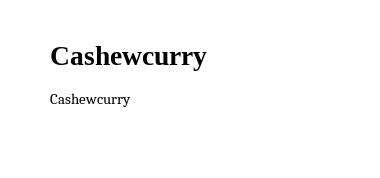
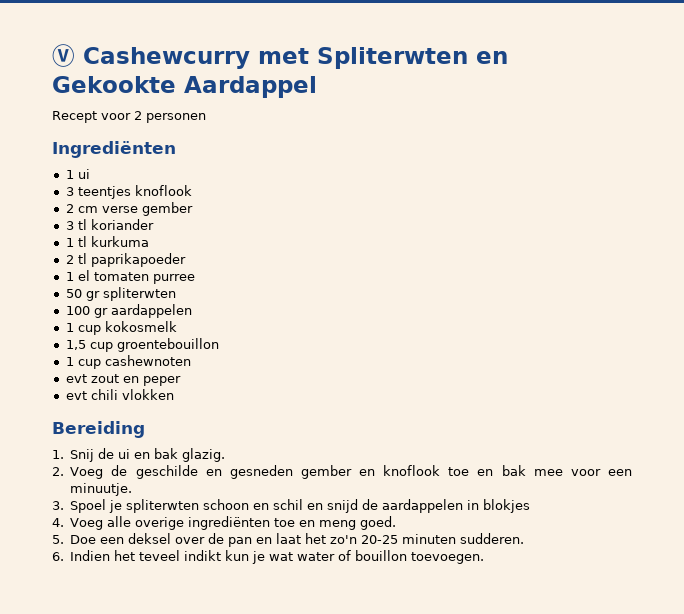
[50,46,207,71] [50,93,131,107] Cashewcurry // Cashewcurry -> [52,44,508,69] [52,76,317,98] [52,111,206,123] [52,141,176,158] [65,169,90,179] [65,185,192,199] [65,202,193,216] [65,219,154,230] [65,236,149,247] [65,253,186,267] [65,270,195,284] [65,287,176,301] [65,304,192,318] [65,321,177,335] [65,338,219,352] [65,355,191,369] [65,374,181,386] [65,389,174,400] [52,421,145,438] [52,448,226,462] [52,465,632,479] [70,483,133,496] [52,499,531,513] [52,516,397,530] [52,533,525,547] [52,550,485,564] Ⓥ Cashewcurry met Spliterwten en Gekookte Aardappel // Recept voor 2 personen // Ingrediënten // 1 ui // 3 teentjes knoflook // 2 cm verse gember // 3 tl koriander // 1 tl kurkuma // 2 tl paprikapoeder // 1 el tomaten purree // 50 gr spliterwten // 100 gr aardappelen // 1 cup kokosmelk // 1,5 cup groentebouillon // 1 cup cashewnoten // evt zout en peper // evt chili vlokken // Bereiding // 1. Snij de ui en bak glazig. // 2. Voeg de geschilde en gesneden gember en knoflook toe en bak mee voor een minuutje. // 3. Spoel je spliterwten schoon en schil en snijd de aardappelen in blokjes // 4. Voeg alle overige ingrediënten toe en meng goed. // 5. Doe een deksel over de pan en laat het zo'n 20-25 minuten sudderen. // 6. Indien het teveel indikt kun je wat water of bouillon toevoegen.

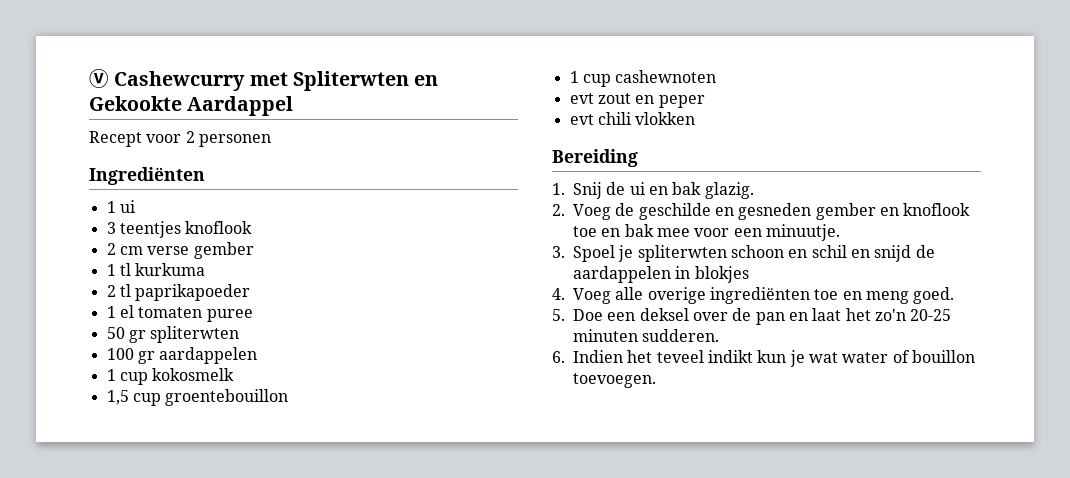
[65,219,154,230] // 3 tl koriander -> (254, 250) none
[152,274,195,284] purree -> [206,309,253,322] puree

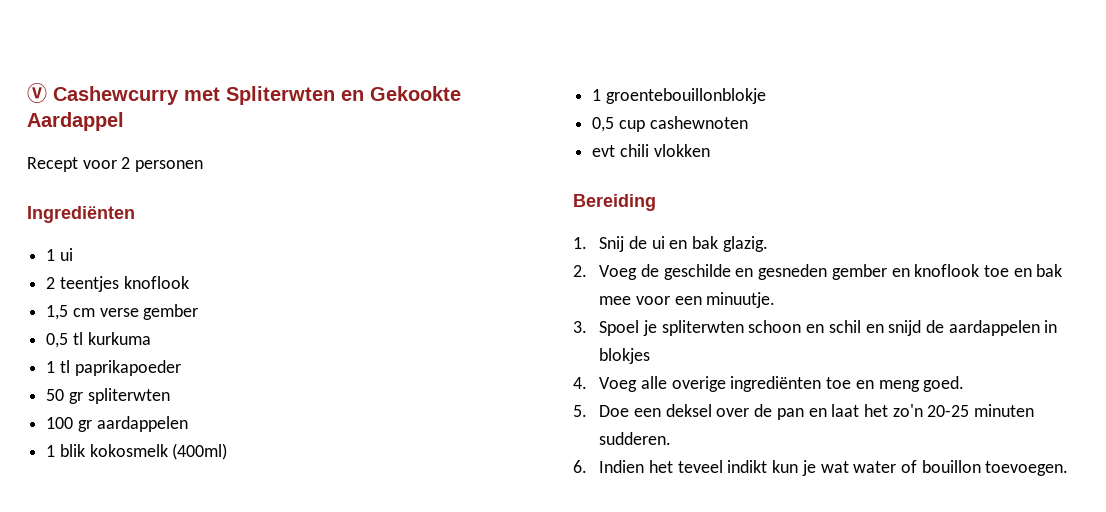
[106,222,116,234] 3 -> [46,277,56,289] 2
[106,243,116,255] 2 -> [46,305,69,320] 1,5
[106,264,116,276] 1 -> [46,333,69,348] 0,5
[106,285,116,297] 2 -> [46,361,56,373] 1
[106,305,253,322] // 1 el tomaten puree -> (181, 368) none
[119,372,148,385] cup -> [59,444,85,457] blik
[106,389,289,406] [569,71,579,83] // 1,5 cup groentebouillon // 1 -> [172,443,228,460] [592,88,766,104] [592,117,615,132] (400ml) // 1 groentebouillonblokje // 0,5
[569,93,705,108] // evt zout en peper -> (748, 122) none

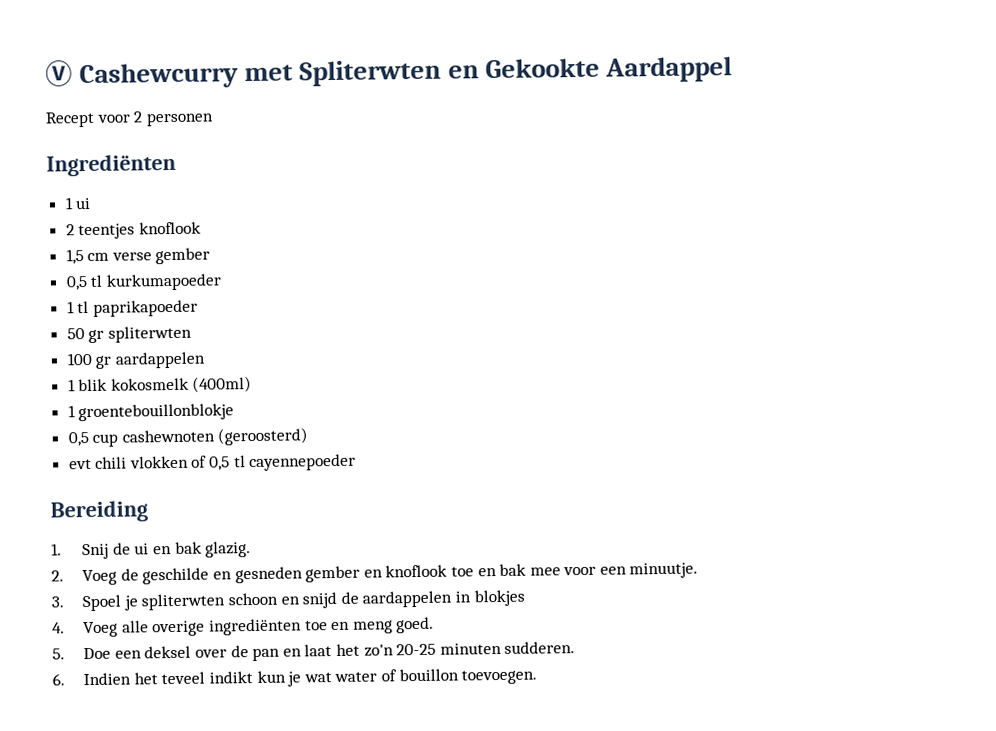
[87,332,151,345] kurkuma -> [105,273,222,291] kurkumapoeder
(748, 122) none -> [217,427,309,446] (geroosterd)
(710, 150) none -> [191,453,357,472] of 0,5 tl cayennepoeder
[828,320,884,333] schil en -> (300, 600) none

